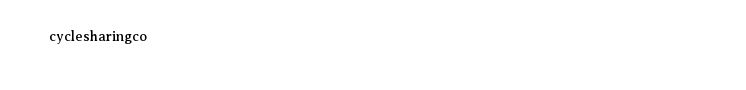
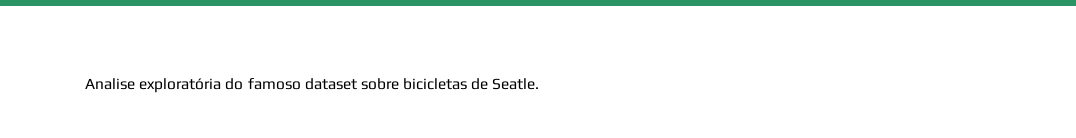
[49,30,147,44] cyclesharingco -> [85,78,540,93] Analise exploratória do famoso dataset sobre bicicletas de Seatle.

